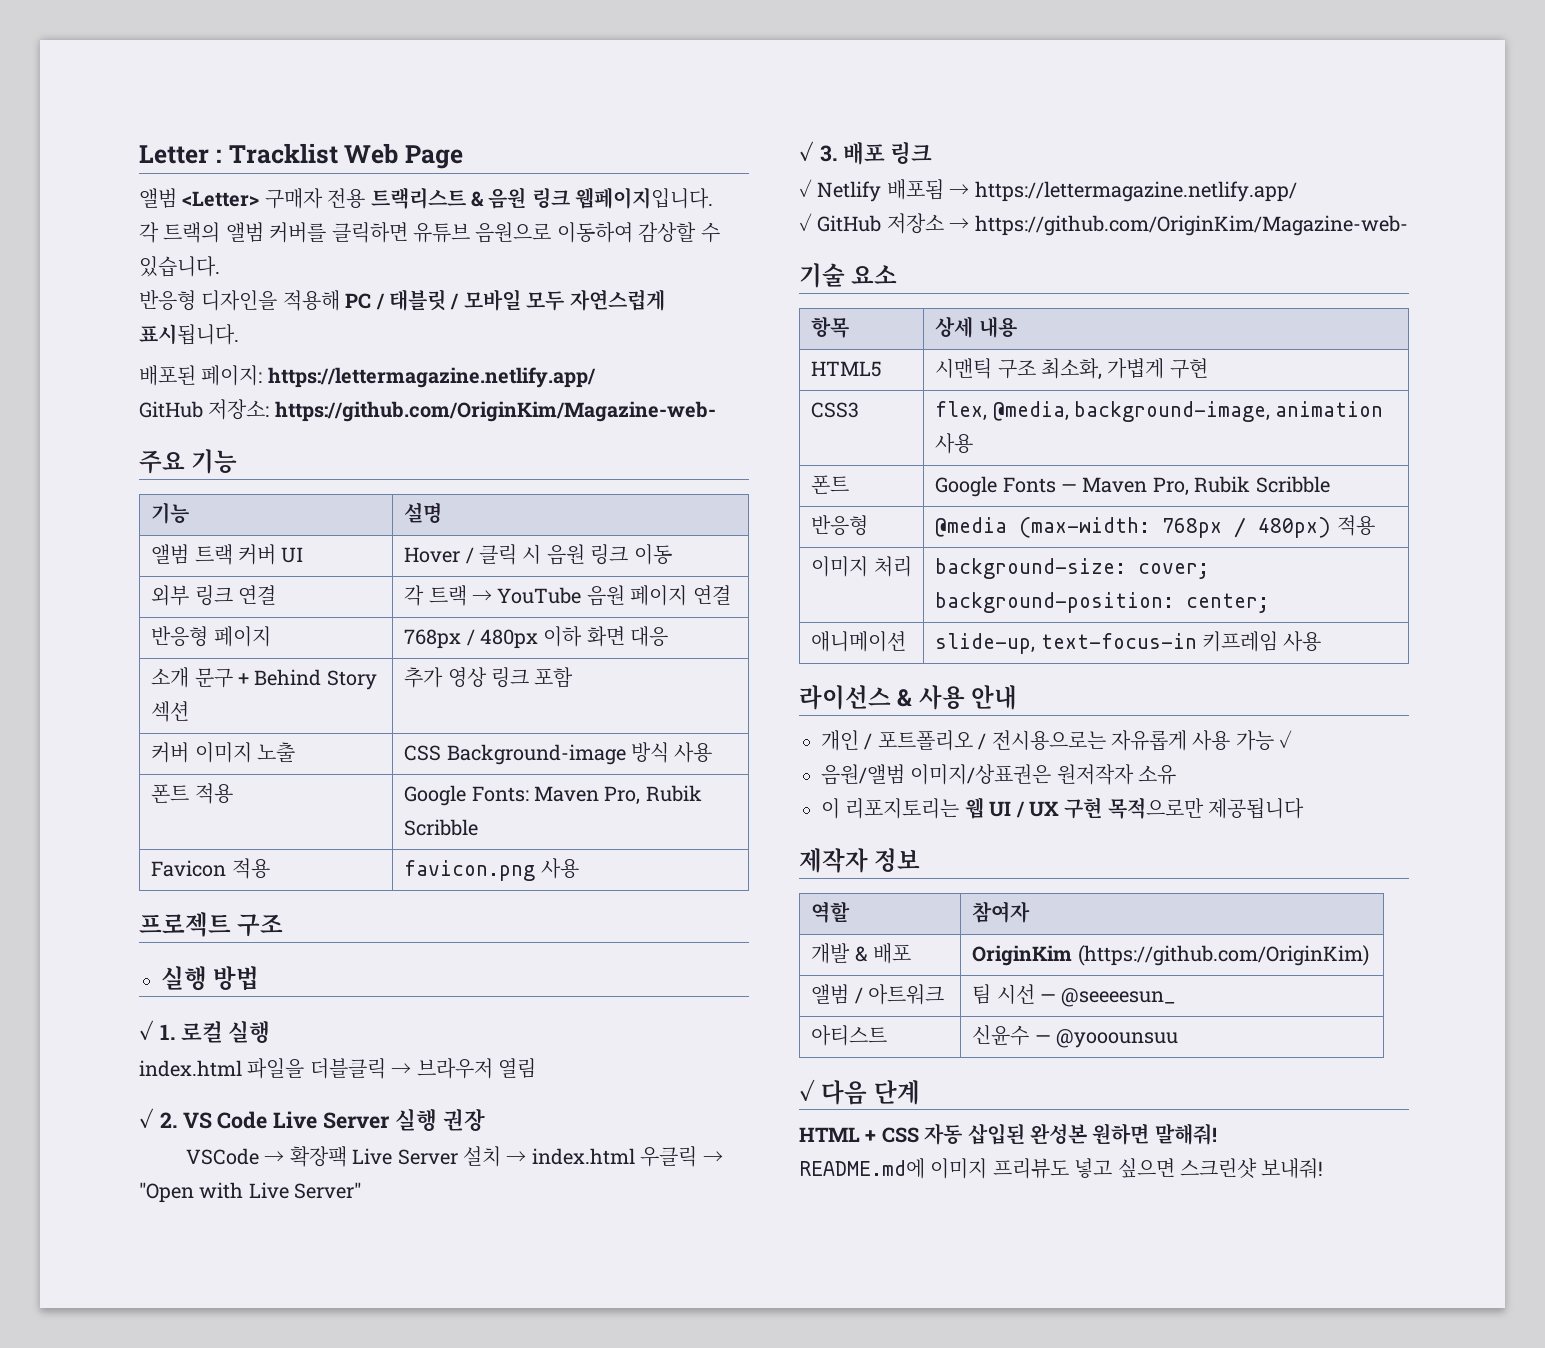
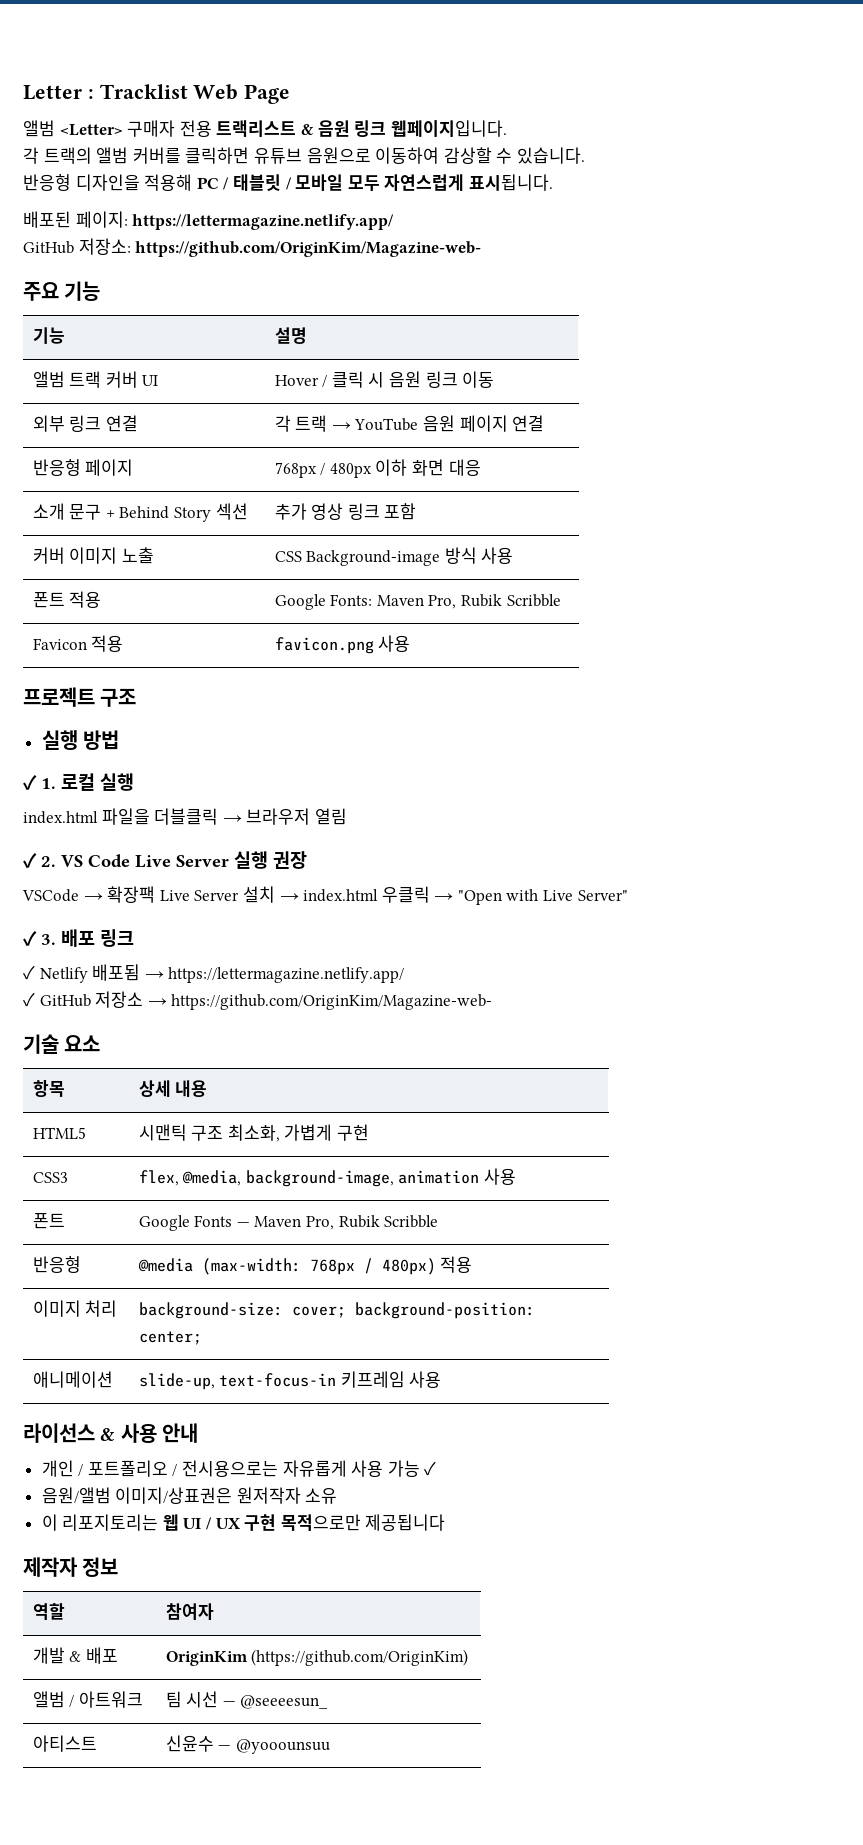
[799,1079,920,1105] [799,1123,1217,1145] [799,1158,1324,1179] // ✓ 다음 단계 // HTML + CSS 자동 삽입된 완성본 원하면 말해줘! // README.md에 이미지 프리뷰도 넣고 싶으면 스크린샷 보내줘! -> (330, 1746) none

